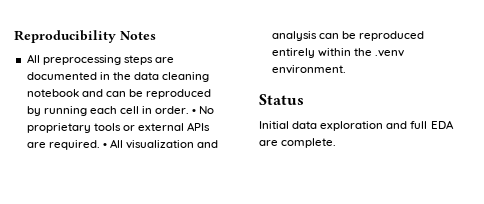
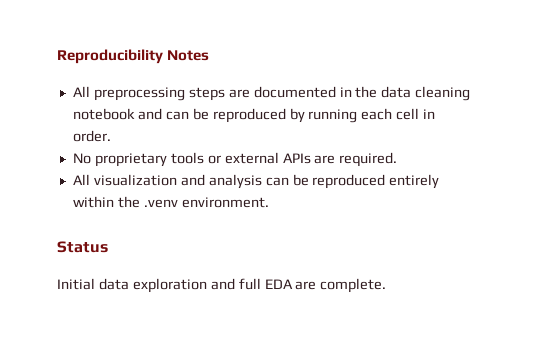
[192,109,197,114] • -> (111, 136) //
[102,143,107,148] • -> (398, 159) //

